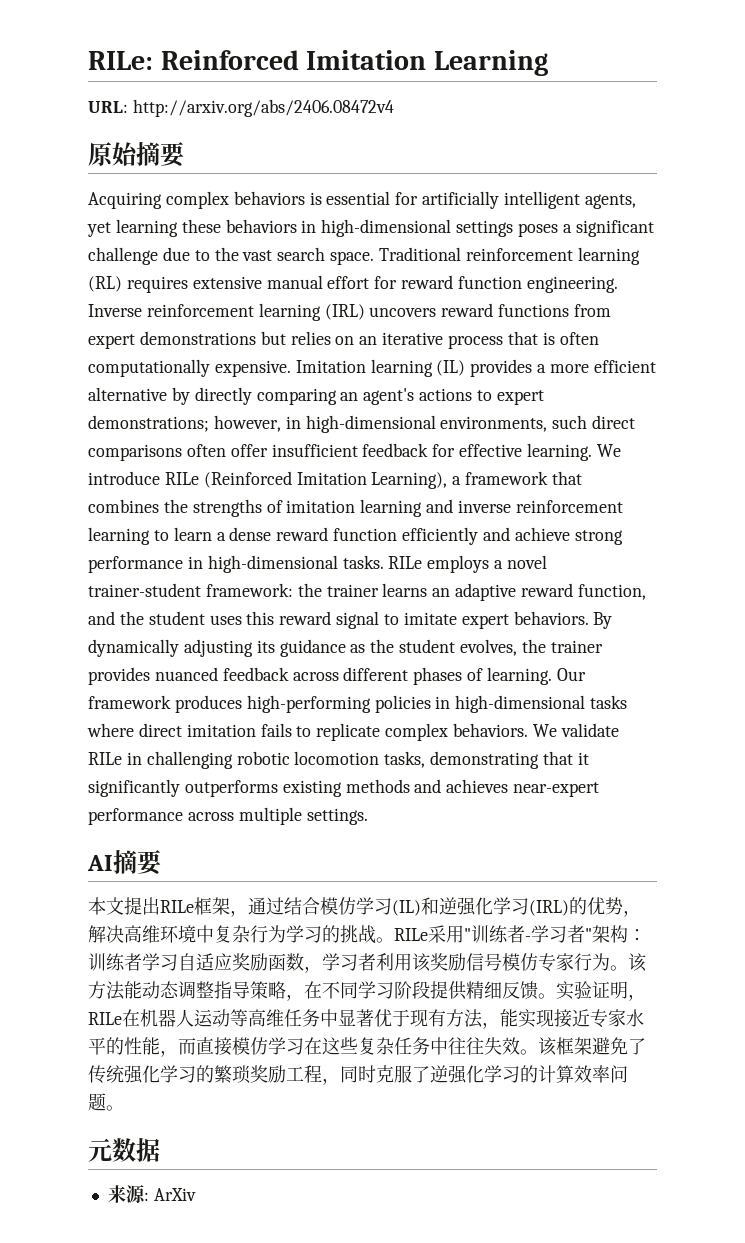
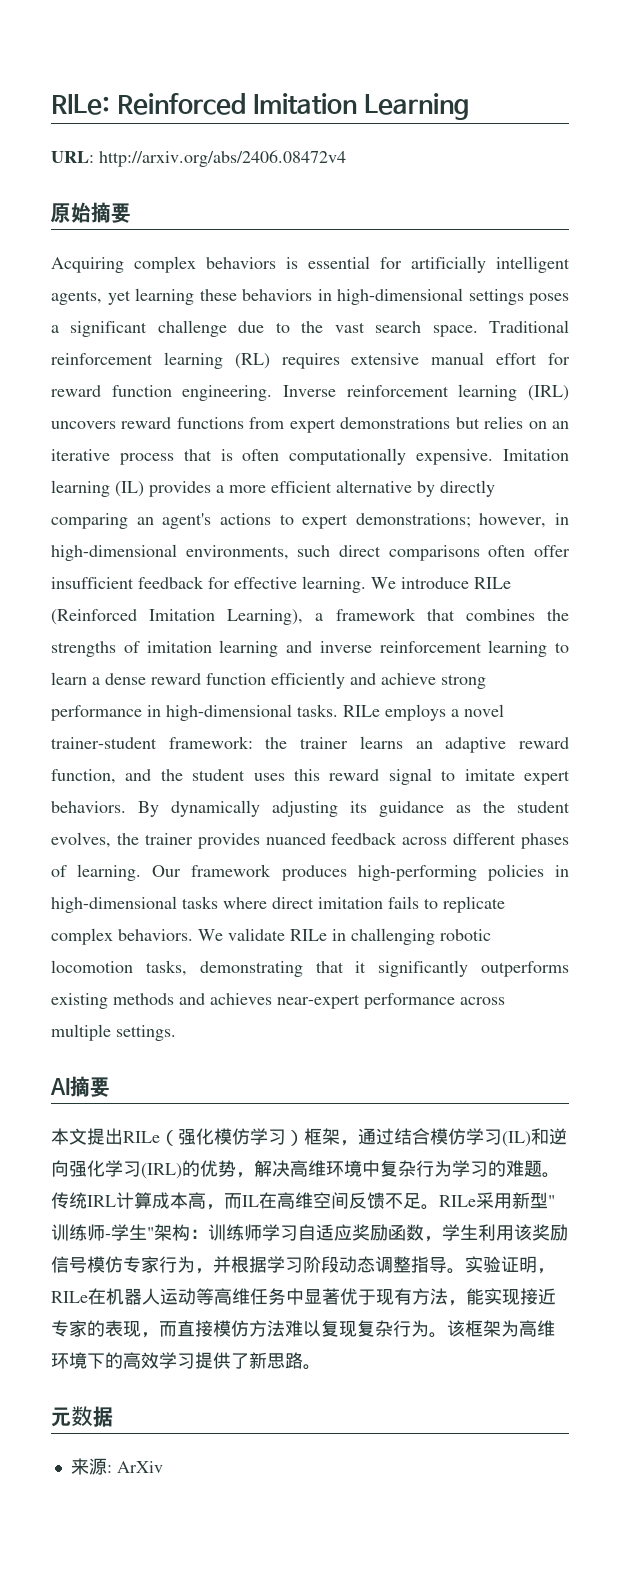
(194, 906) none -> [160,1128,304,1146] （强化模仿学习）
(457, 906) none -> [51,1160,69,1177] 向
[340,925,376,944] 挑战 -> [506,1160,560,1178] [51,1192,421,1210] 难题。传统IRL计算成本高，而IL在高维空间反馈不足
(464, 934) none -> [512,1192,548,1209] 新型
[507,925,585,943] 者-学习者 -> [87,1224,147,1241] 师-学生
[124,953,142,971] 者 -> [244,1224,262,1241] 师
[340,953,376,971] 习者 -> [460,1224,478,1240] 生
[610,953,647,972] [88,981,538,1001] 。该方法能动态调整指导策略，在不同学习阶段提供精细反馈 -> [195,1256,447,1274] ，并根据学习阶段动态调整指导
[626,1009,644,1027] [88,1037,160,1055] 水平的性能 -> [87,1320,141,1337] 的表现
[268,1037,646,1056] [88,1065,628,1085] [88,1093,106,1111] 学习在这些复杂任务中往往失效。该框架避免了传统强化学习的繁琐奖励工程，同时克服了逆强化学习的计算效率问题 -> [249,1320,555,1338] [51,1352,303,1369] 方法难以复现复杂行为。该框架为高维环境下的高效学习提供了新思路

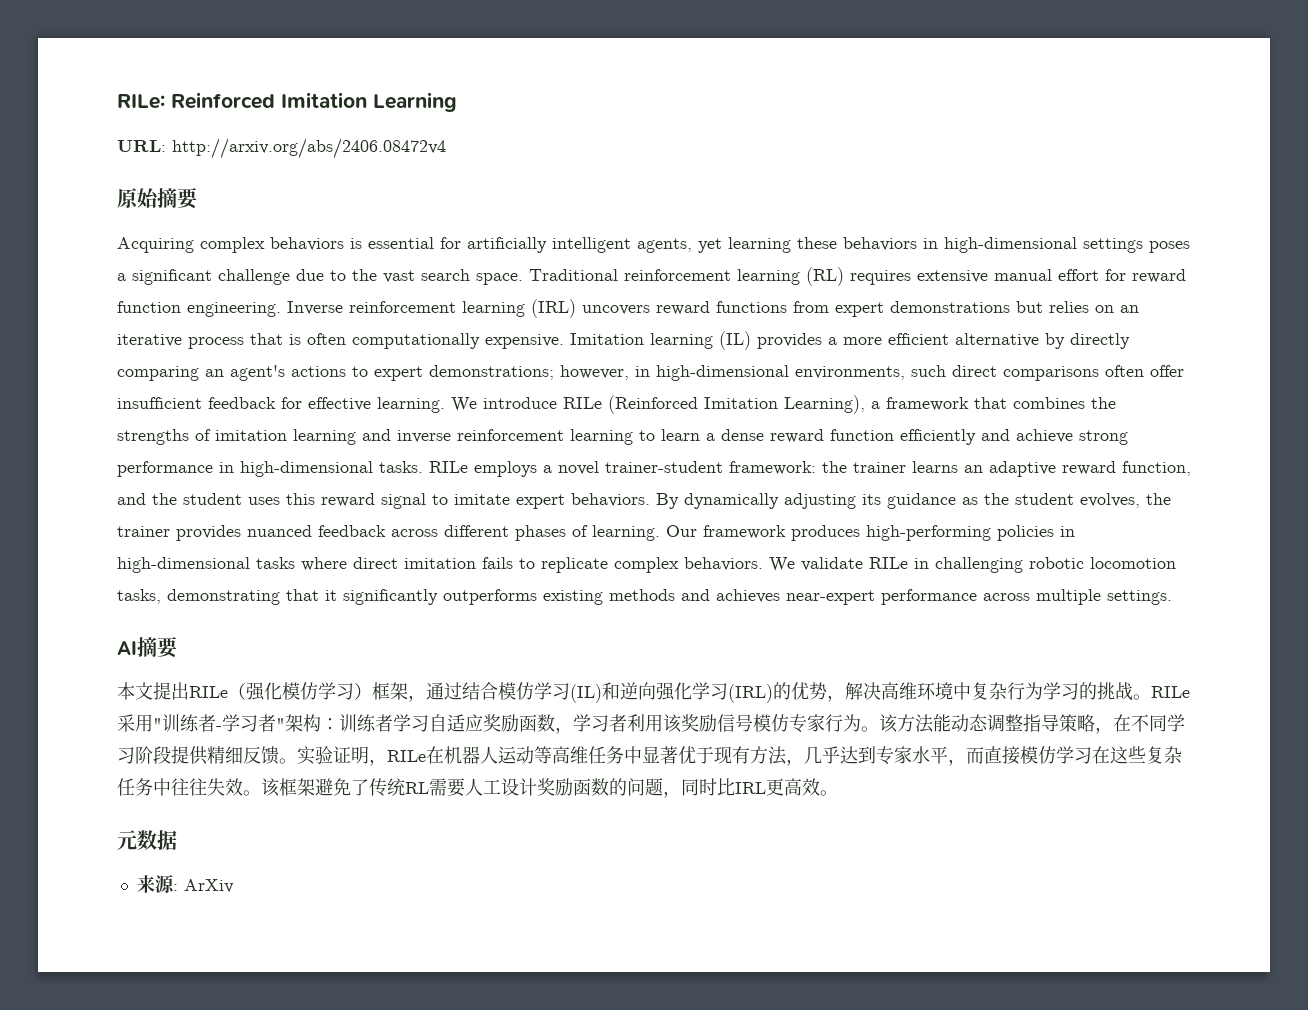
[506,1160,560,1178] [51,1192,421,1210] 难题。传统IRL计算成本高，而IL在高维空间反馈不足 -> [1097,682,1133,701] 挑战
[512,1192,548,1209] 新型 -> (153, 723) none
[87,1224,147,1241] 师-学生 -> [198,714,276,732] 者-学习者
[244,1224,262,1241] 师 -> [375,714,393,732] 者
[460,1224,478,1240] 生 -> [591,714,627,732] 习者
[195,1256,447,1274] ，并根据学习阶段动态调整指导 -> [861,714,1185,734] [117,746,279,765] 。该方法能动态调整指导策略，在不同学习阶段提供精细反馈
[466,1288,556,1305] [51,1320,555,1338] [51,1352,303,1369] 能实现接近专家的表现，而直接模仿方法难以复现复杂行为。该框架为高维环境下的高效学习提供了新思路 -> [804,746,1182,766] [117,778,820,798] 几乎达到专家水平，而直接模仿学习在这些复杂任务中往往失效。该框架避免了传统RL需要人工设计奖励函数的问题，同时比IRL更高效

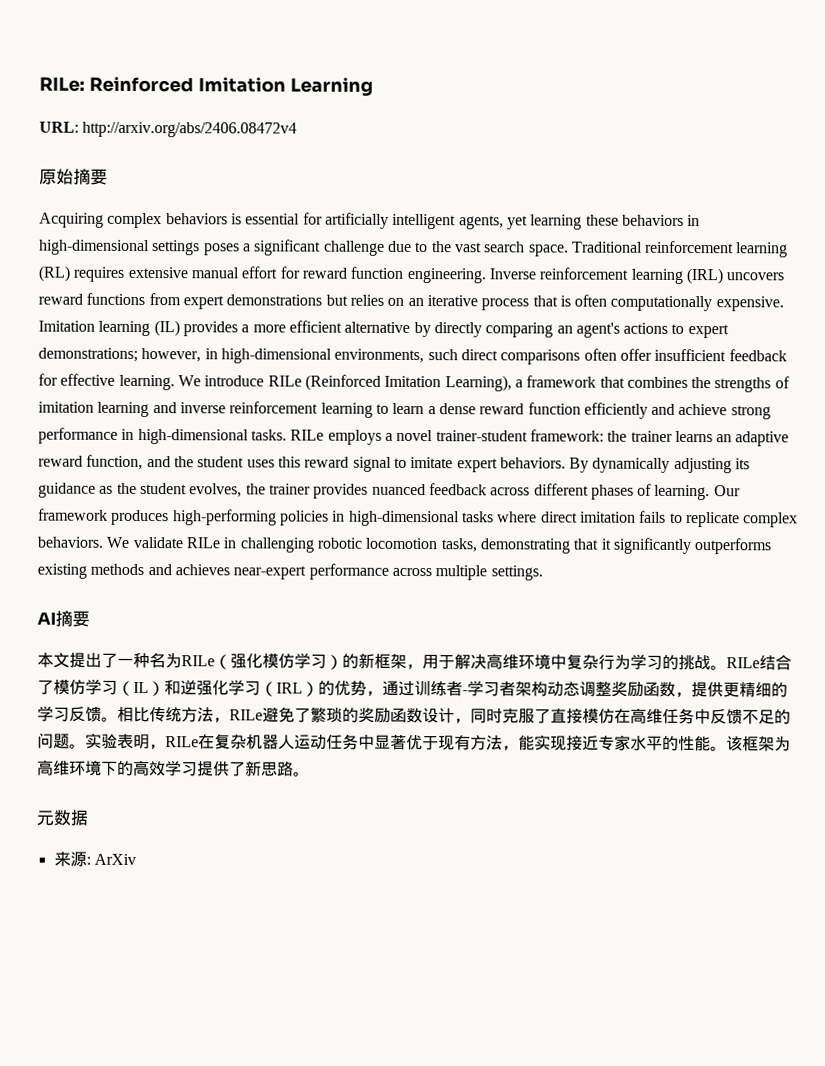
(189, 691) none -> [101,652,182,669] 了一种名为
[372,682,845,703] 框架，通过结合模仿学习(IL)和逆向强化学习(IRL)的优势， -> [342,652,455,670] 的新框架，用于
[117,714,1185,734] [117,746,351,765] 采用"训练者-学习者"架构：训练者学习自适应奖励函数，学习者利用该奖励信号模仿专家行为。该方法能动态调整指导策略，在不同学习阶段提供精细反馈。实验证 -> [759,654,792,671] [37,678,788,698] [37,705,791,725] [37,732,134,749] 结合了模仿学习（IL）和逆强化学习（IRL）的优势，通过训练者-学习者架构动态调整奖励函数，提供更精细的学习反馈。相比传统方法，RILe避免了繁琐的奖励函数设计，同时克服了直接模仿在高维任务中反馈不足的问题。实验表
(444, 755) none -> [214,734,247,750] 复杂
[534,746,588,764] 等高维 -> (327, 742) none
[804,746,1182,766] [117,778,820,798] 几乎达到专家水平，而直接模仿学习在这些复杂任务中往往失效。该框架避免了传统RL需要人工设计奖励函数的问题，同时比IRL更高效 -> [518,734,791,752] [37,759,294,777] 能实现接近专家水平的性能。该框架为高维环境下的高效学习提供了新思路

